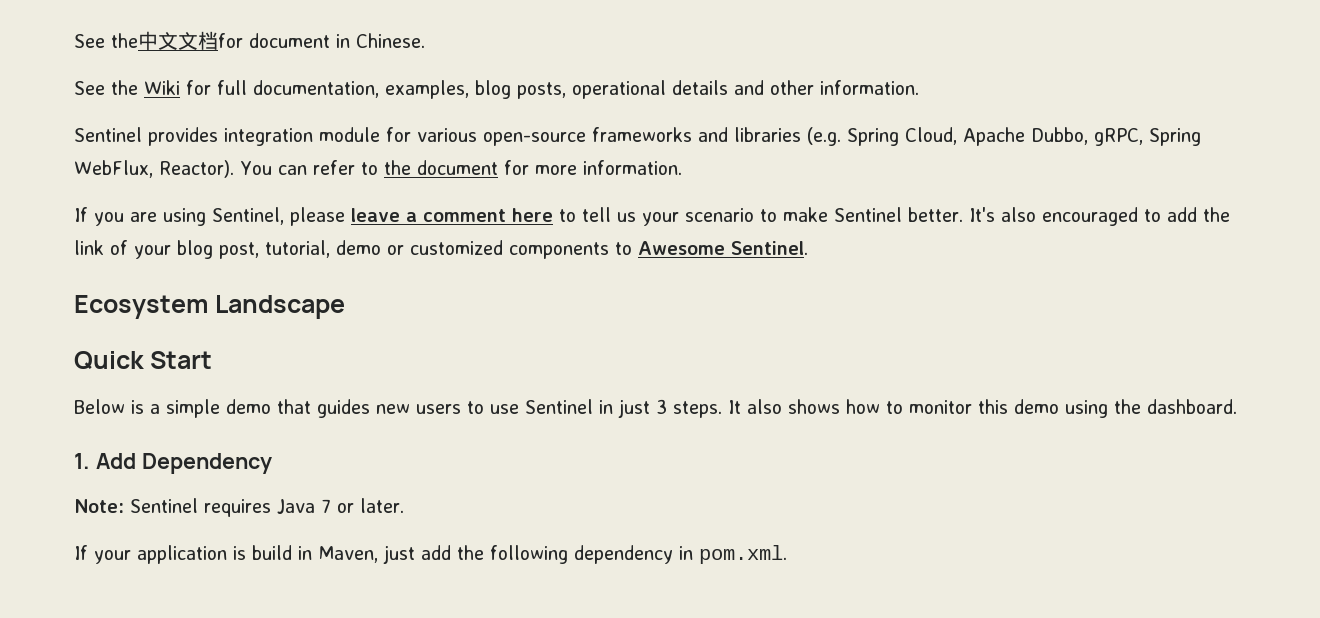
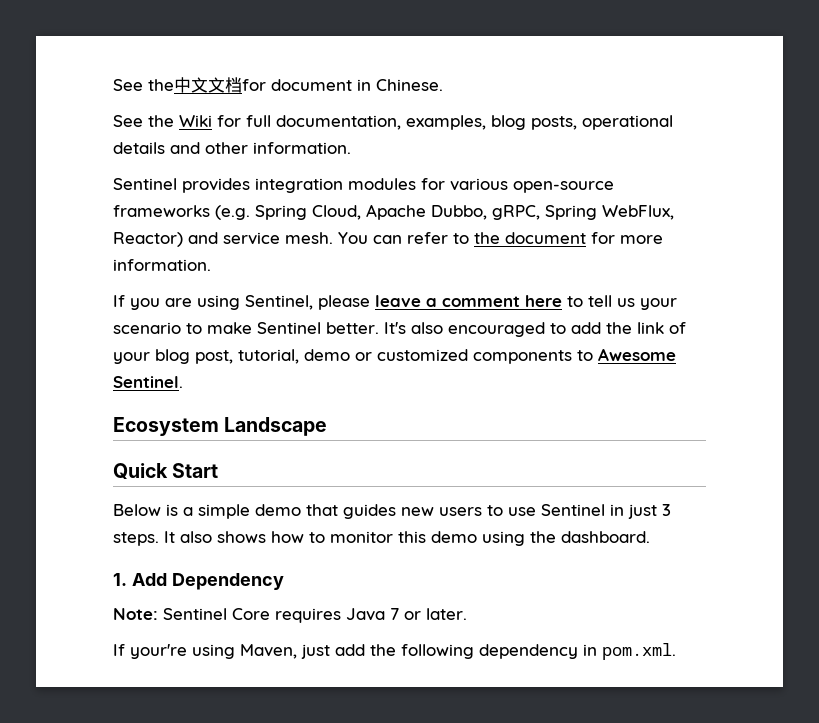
[319,127,380,142] module -> [348,178,416,190] modules
[698,127,801,142] and libraries -> (210, 211) none
[158,160,234,178] Reactor). -> [113,232,333,247] Reactor) and service mesh.
(198, 505) none -> [232,608,270,620] Core
[94,545,312,564] your application is build in -> [130,644,235,659] your're using

